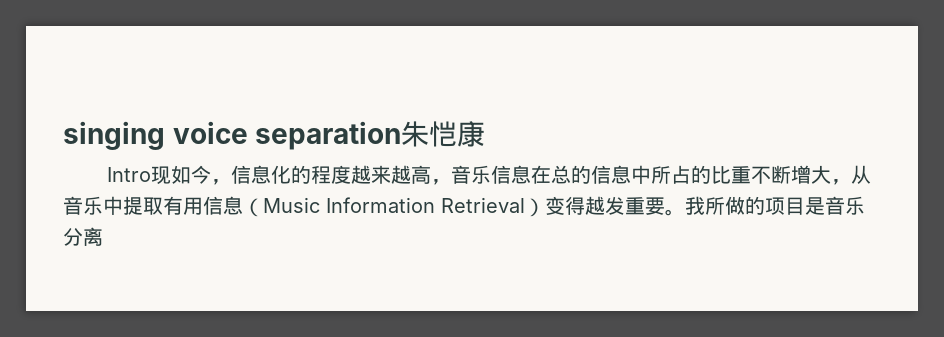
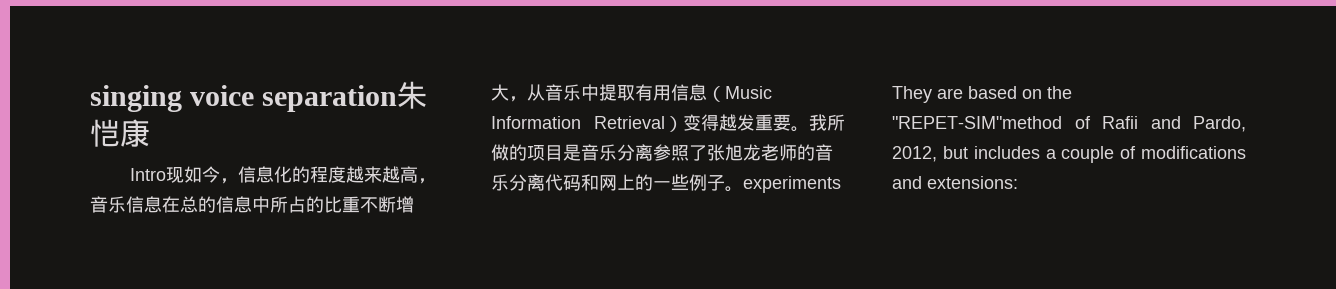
(103, 236) none -> [653,144,833,161] [491,174,841,193] [892,86,1072,103] [892,116,1246,132] [892,146,1246,163] [892,176,1018,189] 参照了张旭龙老师的音乐分离代码和网上的一些例子。experiments They are based on the "REPET-SIM"method of Rafii and Pardo, 2012, but includes a couple of modifications and extensions:

